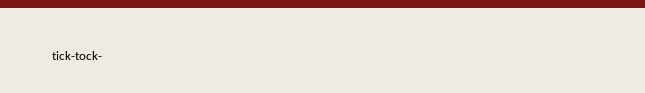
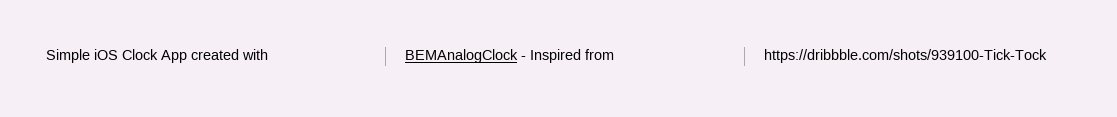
[52,51,102,60] tick-tock- -> [46,49,1047,63] Simple iOS Clock App created with BEMAnalogClock - Inspired from https://dribbble.com/shots/939100-Tick-Tock

